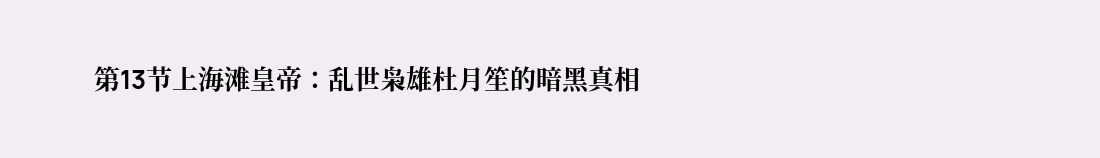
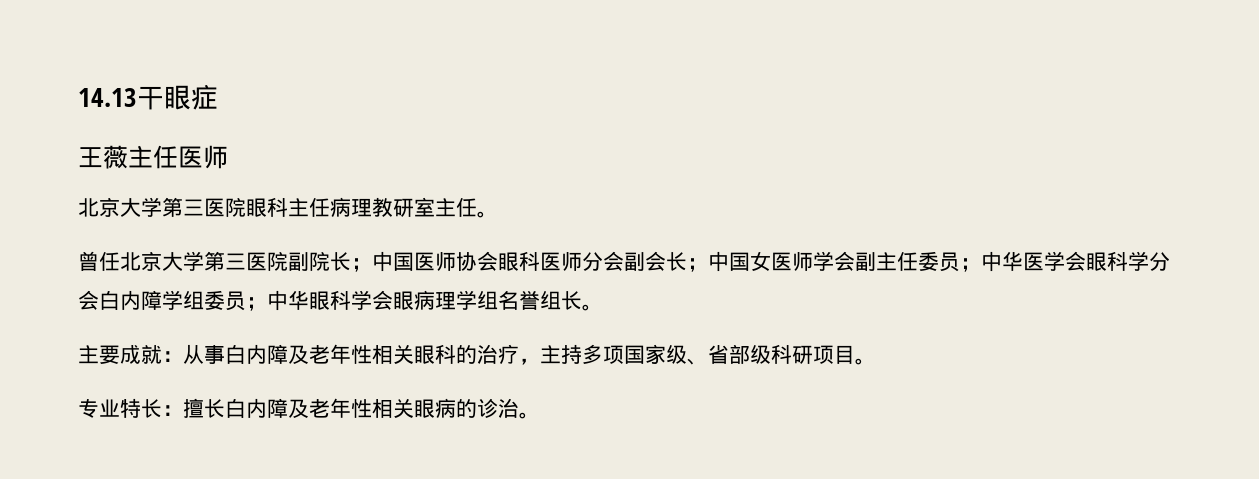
[94,66,640,94] 第13节上海滩皇帝：乱世枭雄杜月笙的暗黑真相 -> [78,84,218,110] [78,145,228,169] [78,197,498,218] [78,251,1170,272] [78,290,603,311] [78,344,876,365] [78,398,540,419] 14.13干眼症 // 王薇主任医师 // 北京大学第三医院眼科主任病理教研室主任。 // 曾任北京大学第三医院副院长；中国医师协会眼科医师分会副会长；中国女医师学会副主任委员；中华医学会眼科学分会白内障学组委员；中华眼科学会眼病理学组名誉组长。 // 主要成就：从事白内障及老年性相关眼科的治疗，主持多项国家级、省部级科研项目。 // 专业特长：擅长白内障及老年性相关眼病的诊治。

